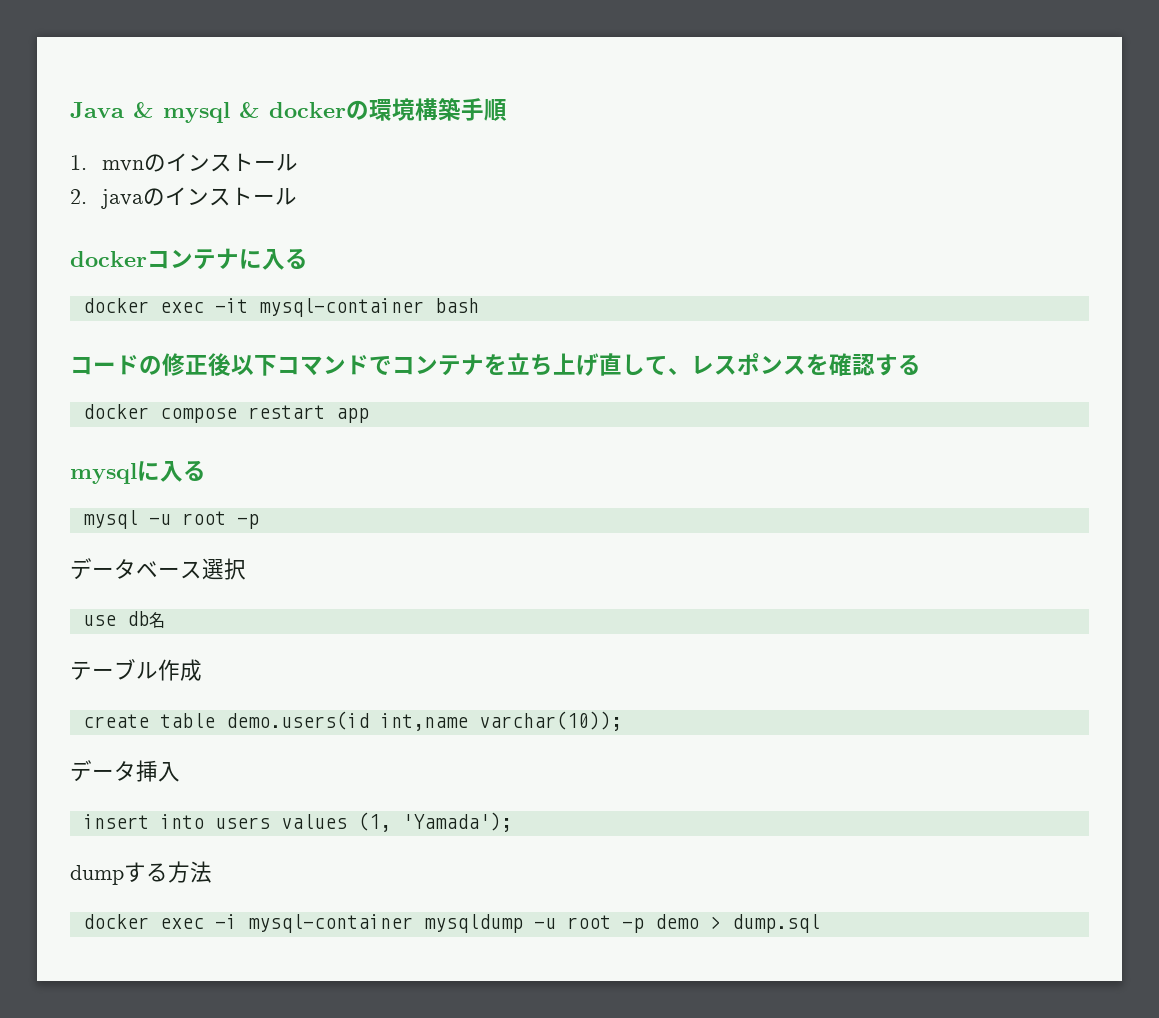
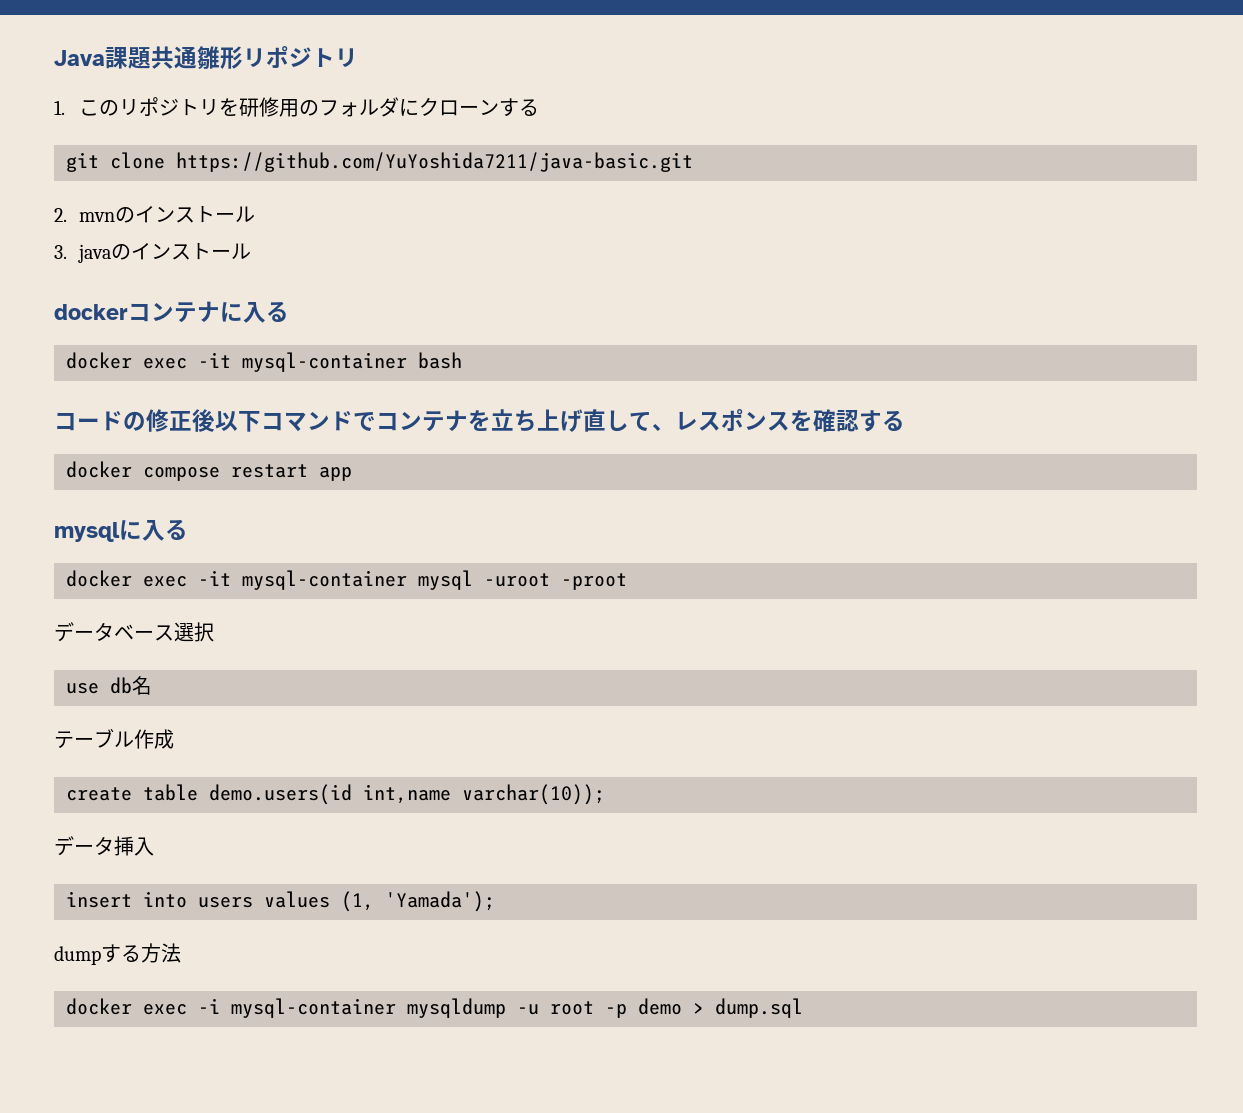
[133,98,507,123] [70,155,87,170] & mysql & dockerの環境構築手順 // 1. -> [105,46,358,69] [54,97,539,117] [66,152,693,172] [54,208,67,222] 課題共通雛形リポジトリ // 1.このリポジトリを研修用のフォルダにクローンする // git clone https://github.com/YuYoshida7211/java-basic.git // 2.
[70,189,87,204] 2. -> [54,245,67,259] 3.
[82,510,259,529] mysql -u root -p -> [66,570,627,590] docker exec -it mysql-container mysql -uroot -proot

